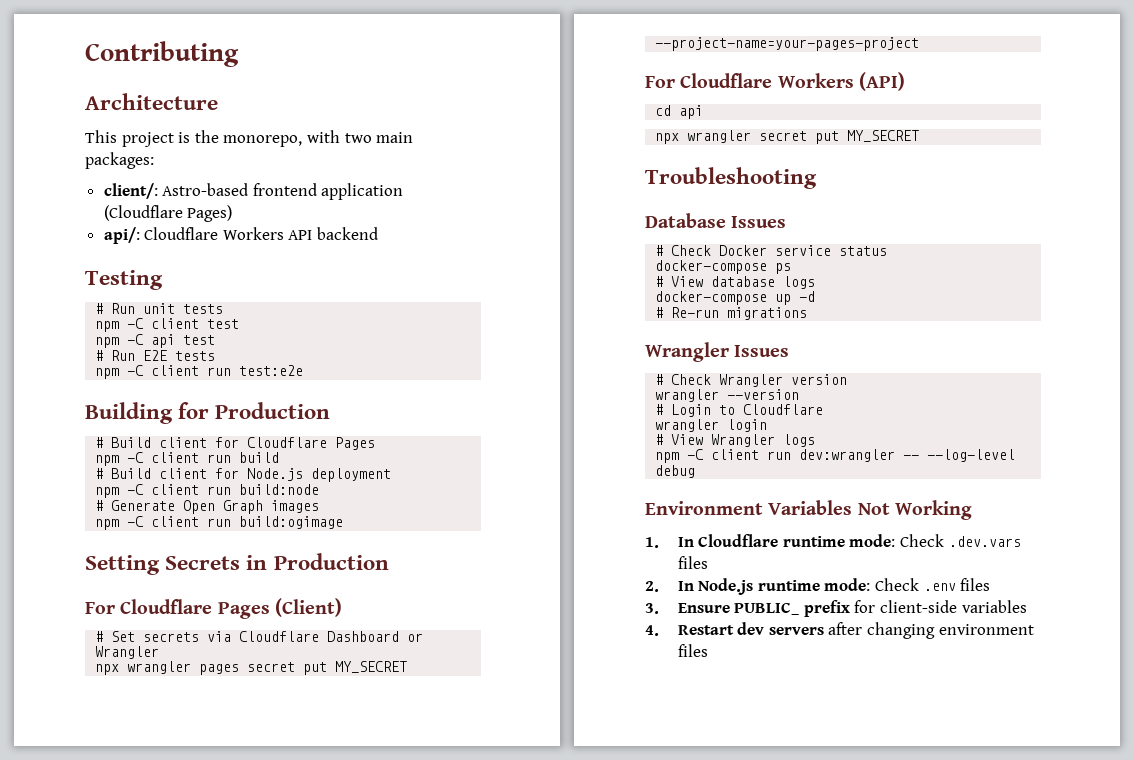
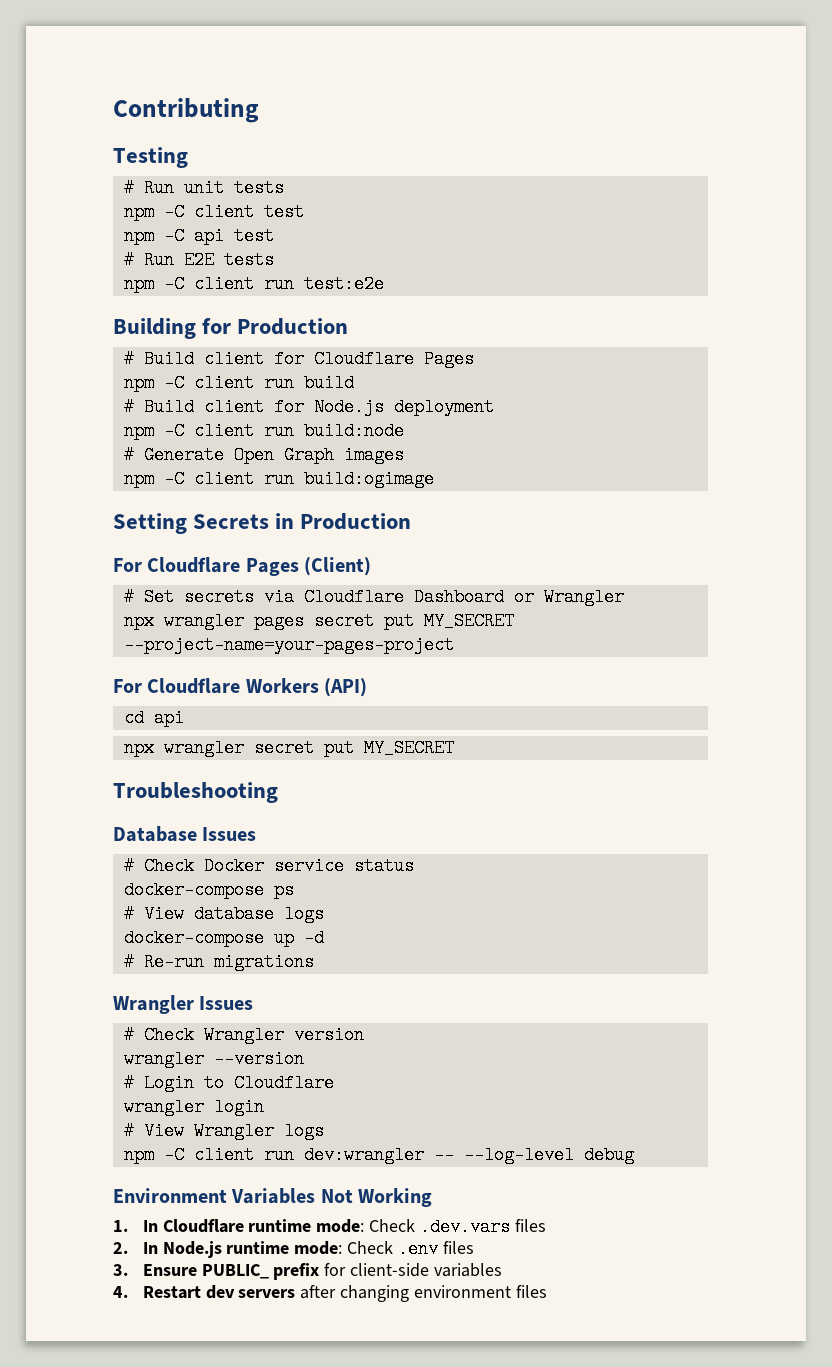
[85,93,218,110] [85,130,414,147] [85,152,154,169] [103,183,404,200] [103,205,233,222] [103,227,379,244] // Architecture // This project is the monorepo, with two main packages: // client/: Astro-based frontend application (Cloudflare Pages) // api/: Cloudflare Workers API backend -> (259, 110) none

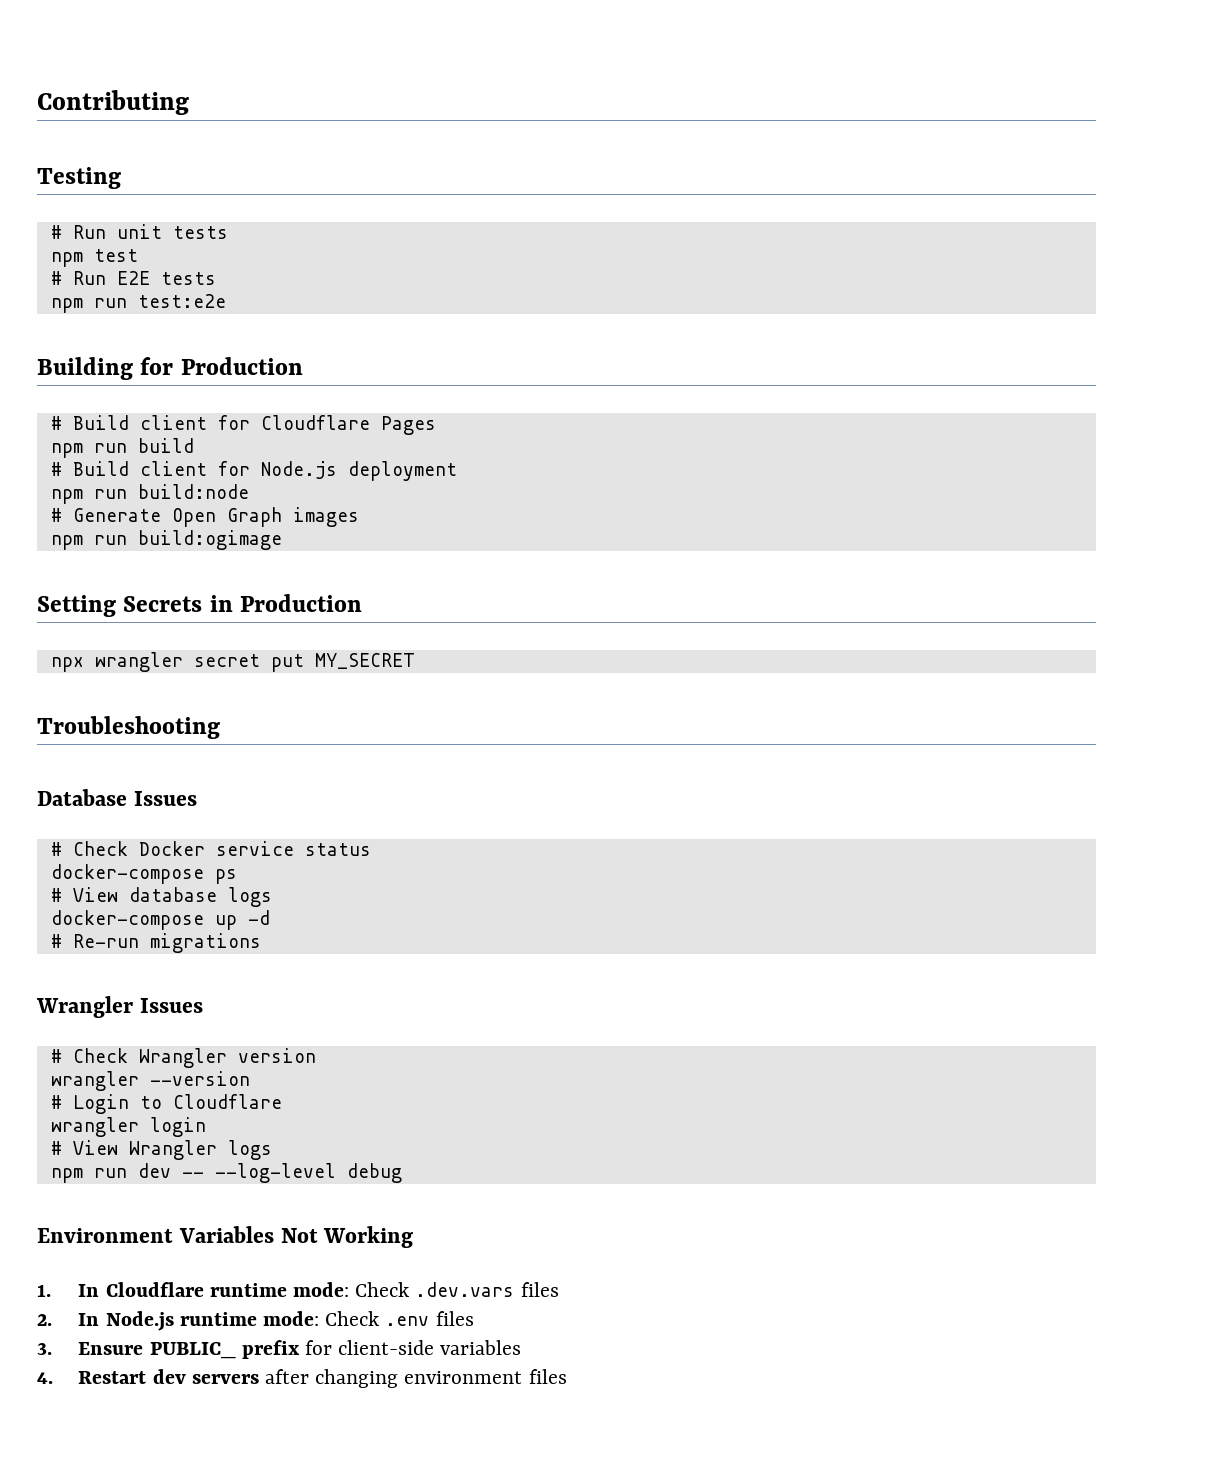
[163,203,304,221] [123,227,224,245] -C client test // npm -C api -> (83, 259) none
[163,275,254,293] -C client -> (83, 305) none
[163,374,254,392] -C client -> (83, 450) none
[163,422,254,440] -C client -> (83, 496) none
[163,470,254,488] -C client -> (83, 542) none
[113,557,372,576] [123,588,624,606] [123,612,514,630] [123,636,454,654] [113,678,368,697] [123,709,184,727] // For Cloudflare Pages (Client) // # Set secrets via Cloudflare Dashboard or Wrangler // npx wrangler pages secret put MY_SECRET --project-name=your-pages-project // For Cloudflare Workers (API) // cd api -> (362, 603) none
[163,1146,424,1164] -C client run dev:wrangler -> [93,1163,171,1178] run dev

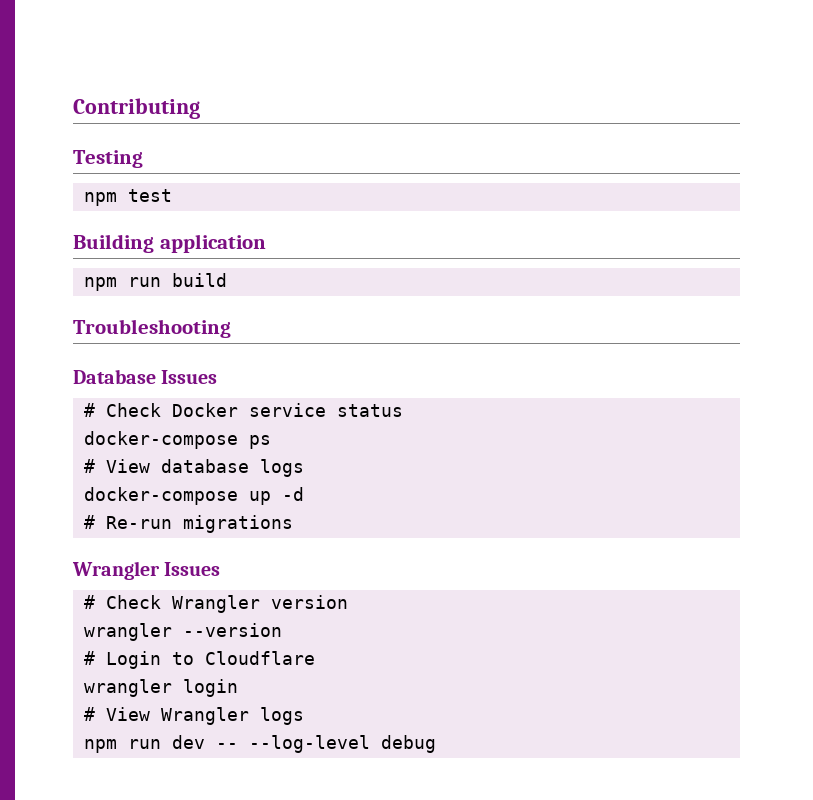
[50,224,228,239] [50,249,138,267] [50,271,216,285] [50,294,226,313] [37,357,303,380] [50,415,436,435] [50,438,194,458] [50,461,457,481] [50,484,249,504] [50,507,359,527] [50,530,282,550] [37,594,362,617] [50,652,415,672] # Run unit tests // npm test // # Run E2E tests // npm run test:e2e // Building for Production // # Build client for Cloudflare Pages // npm run build // # Build client for Node.js deployment // npm run build:node // # Generate Open Graph images // npm run build:ogimage // Setting Secrets in Production // npx wrangler secret put MY_SECRET -> [84,189,173,206] [73,234,266,253] [84,273,228,291] npm test // Building application // npm run build
[37,1226,414,1248] [37,1282,559,1297] [37,1311,474,1331] [37,1340,522,1359] [37,1369,567,1388] // Environment Variables Not Working // 1. In Cloudflare runtime mode: Check .dev.vars files // 2. In Node.js runtime mode: Check .env files // 3. Ensure PUBLIC_ prefix for client-side variables // 4. Restart dev servers after changing environment files -> (437, 744) none

